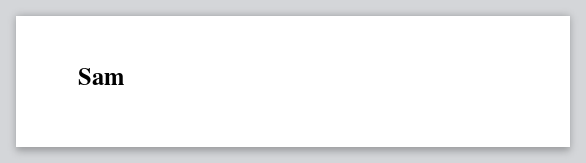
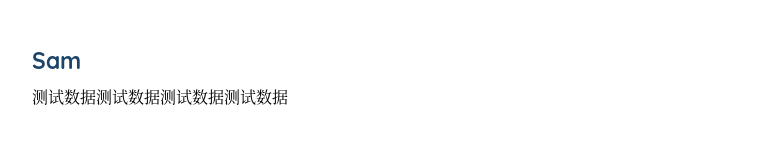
(124, 76) none -> [32,89,288,105] // 测试数据测试数据测试数据测试数据

